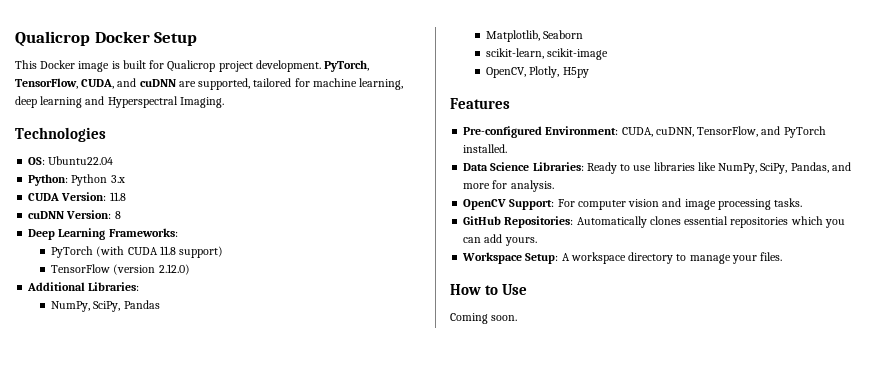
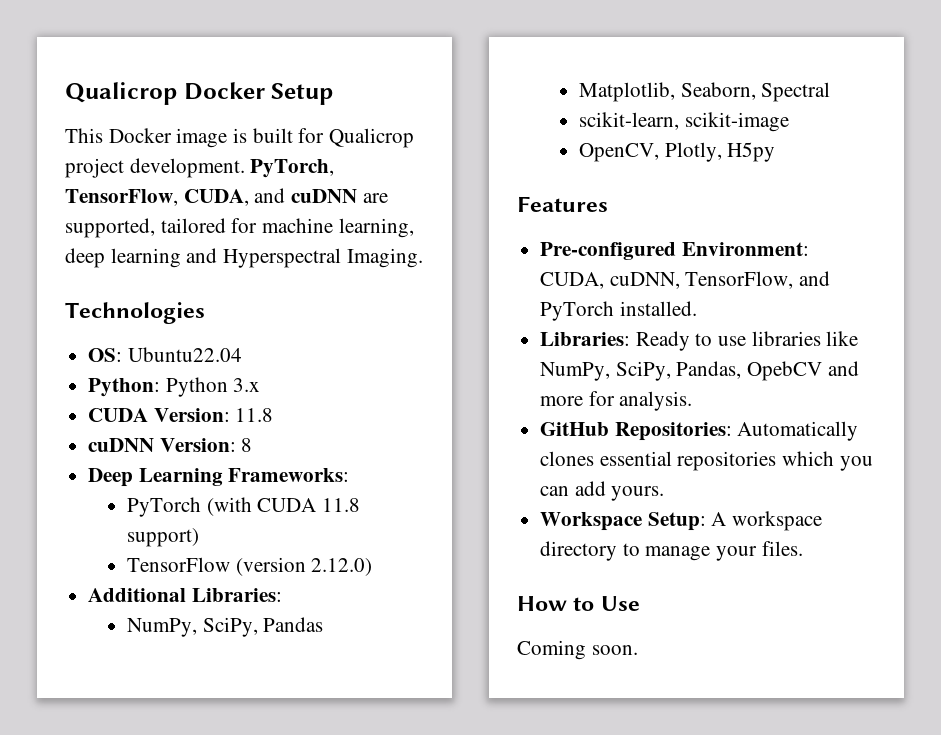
[543,30,584,39] Seaborn -> [680,82,831,102] Seaborn, Spectral
[463,162,530,171] Data Science -> (697, 308) none
(829, 167) none -> [747,361,823,381] OpebCV
[463,198,803,210] // OpenCV Support: For computer vision and image processing tasks. -> (693, 401) none

